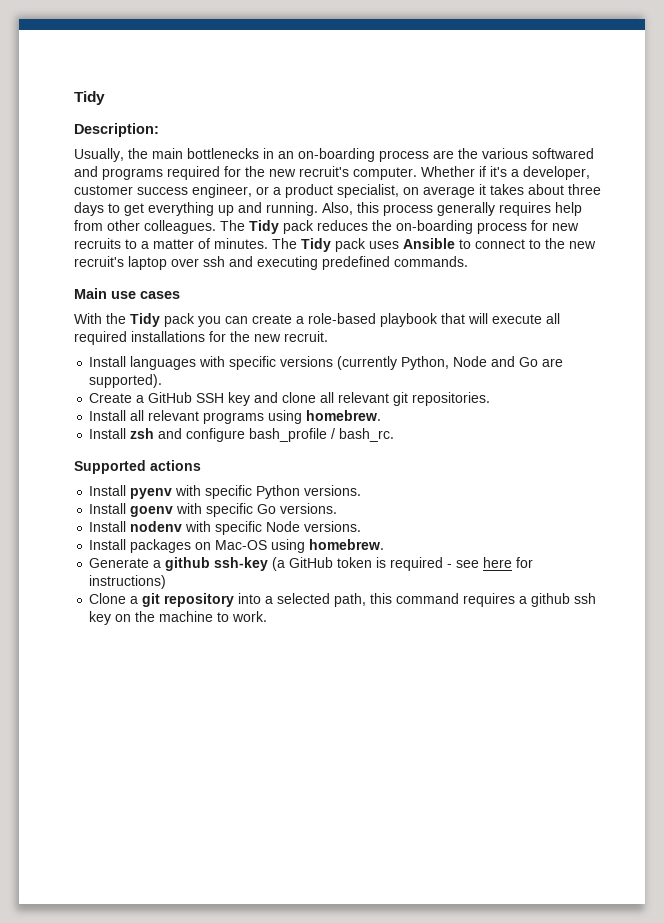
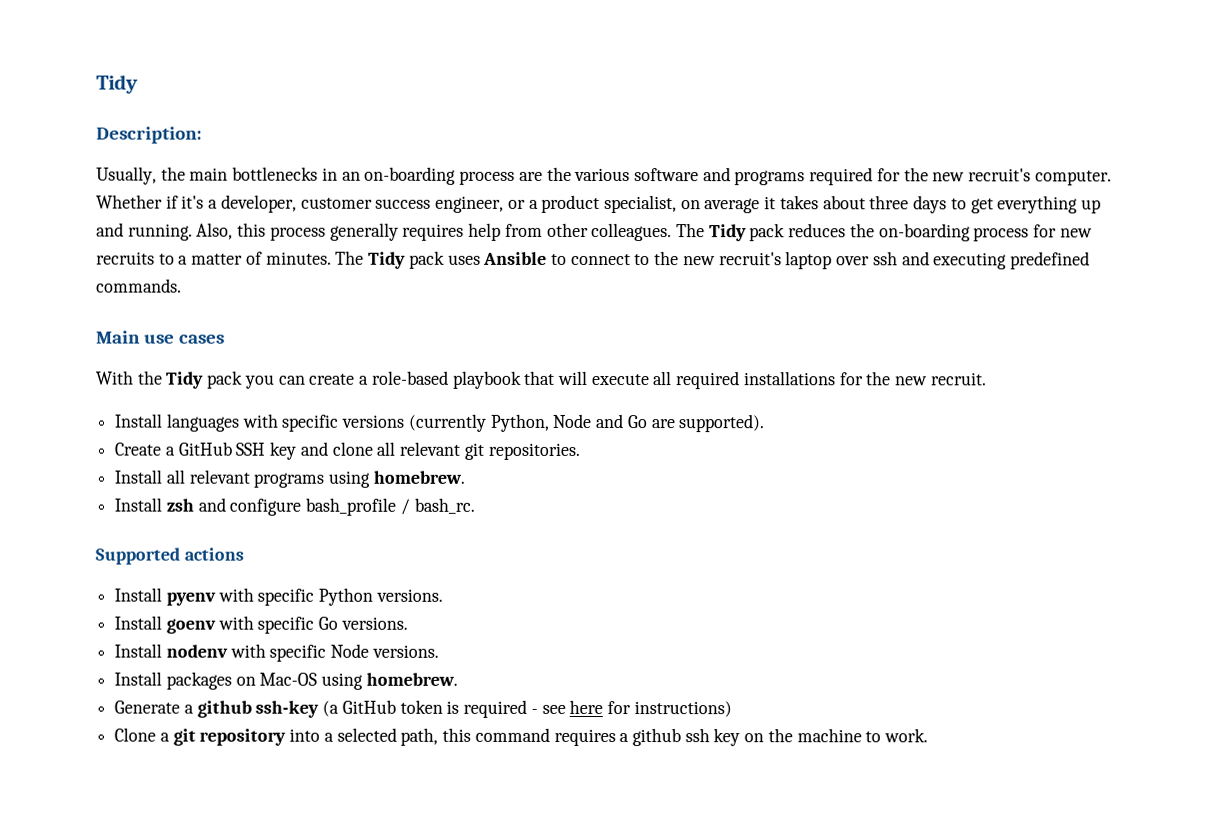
[532,148,594,159] softwared -> [633,168,699,182] software

